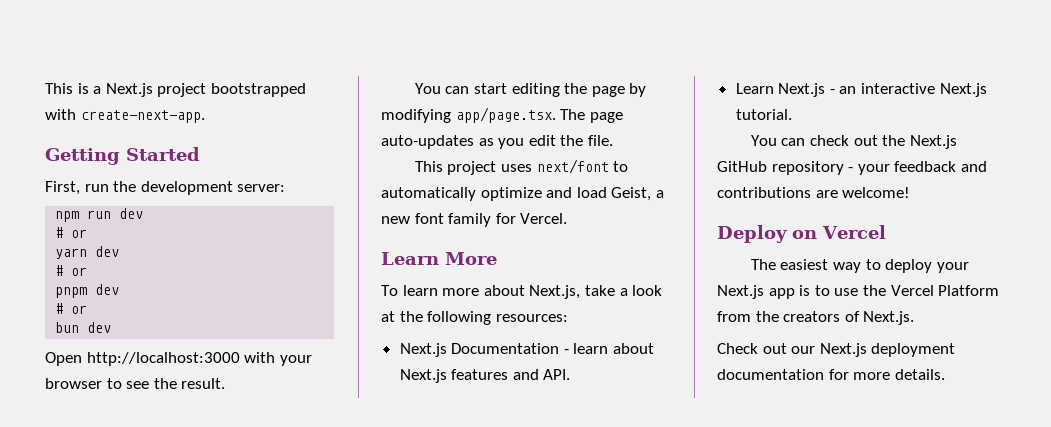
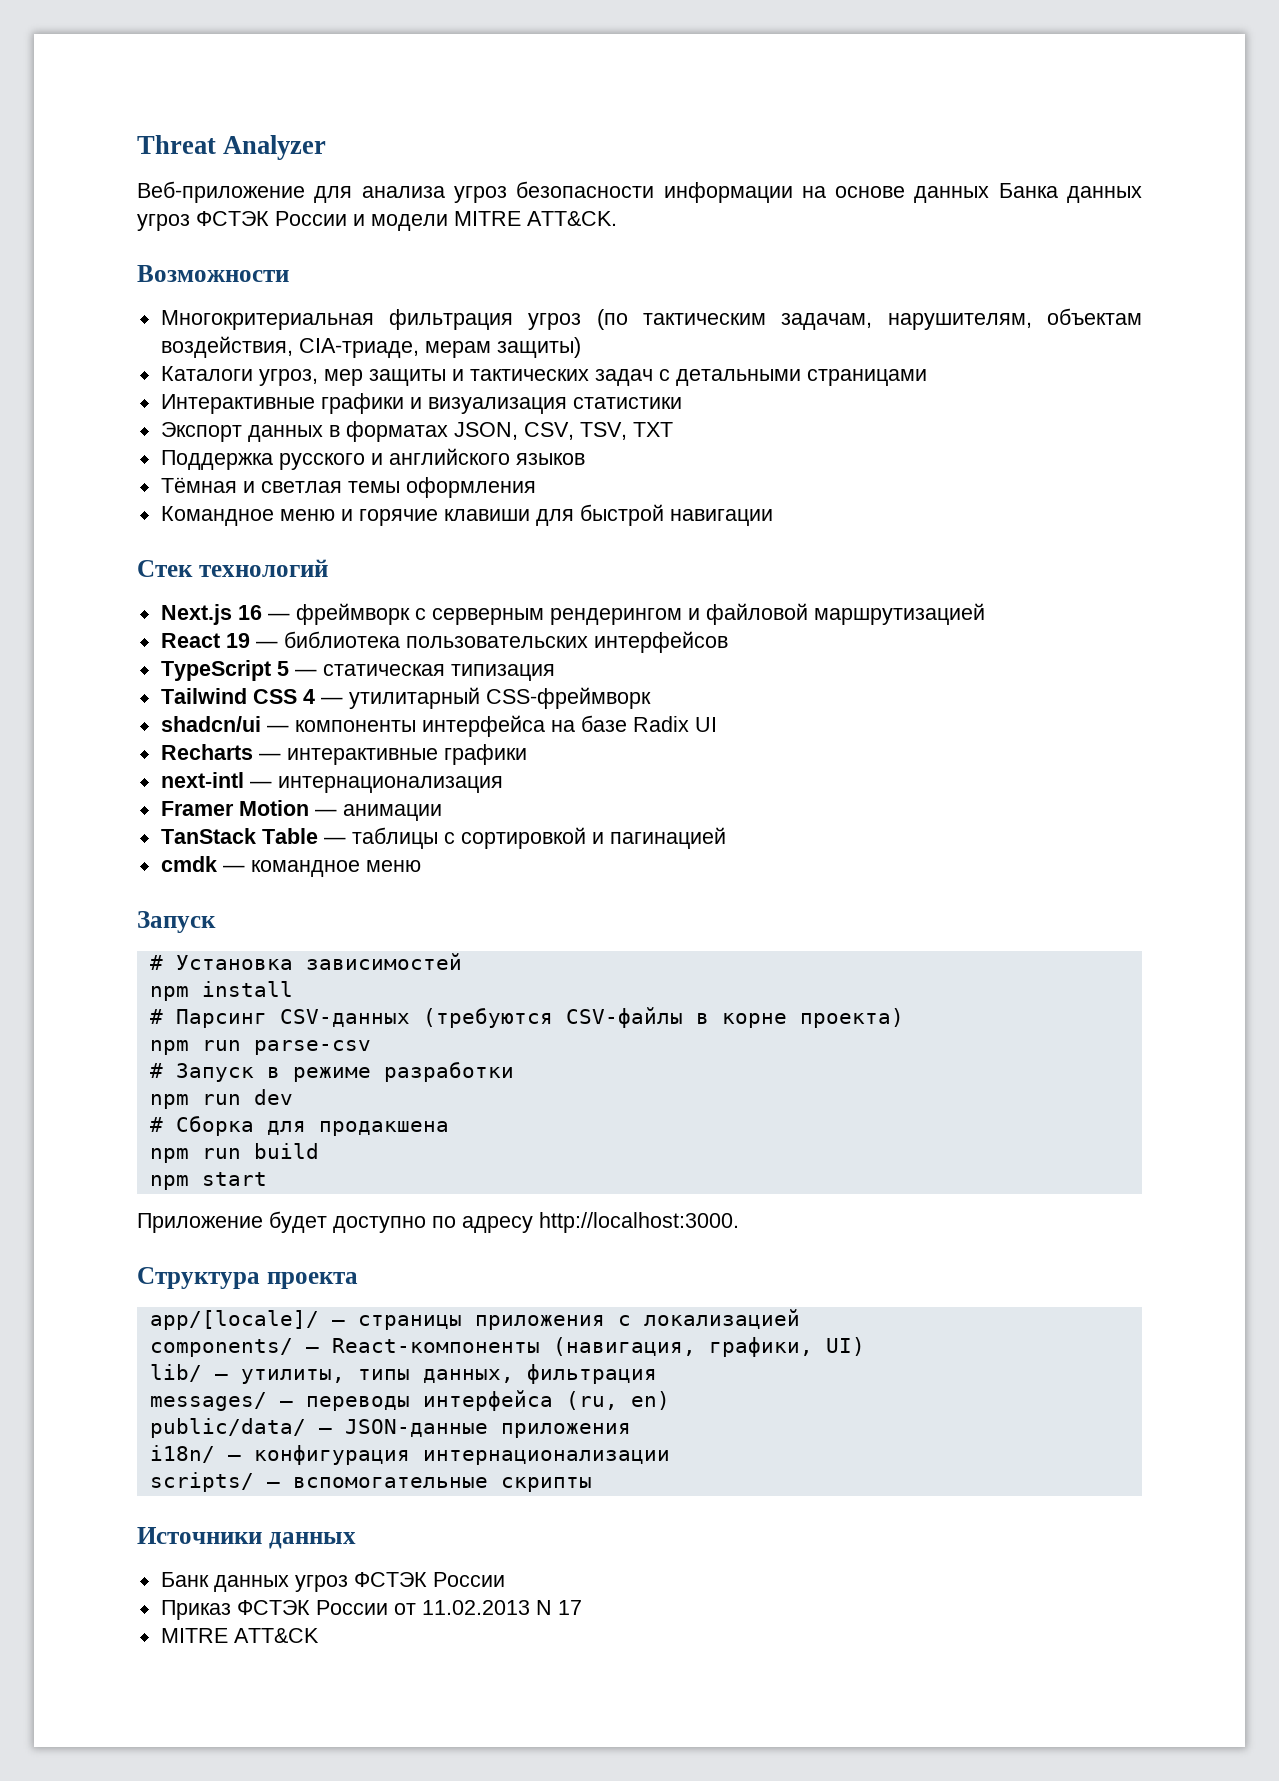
[45,83,306,97] [45,109,205,123] [45,147,200,165] [45,181,286,195] [55,208,144,222] [55,227,88,238] [55,246,120,259] [55,265,88,276] [55,284,120,298] [55,303,88,314] [55,322,112,333] [45,352,312,366] [45,378,226,389] [414,83,647,97] [381,107,623,123] [381,135,613,149] [414,159,629,175] [381,187,664,201] [381,213,568,227] [381,252,497,265] [381,285,663,299] [381,311,568,325] [399,343,655,357] [399,369,571,383] [735,83,987,97] [735,109,792,120] [750,135,957,149] [717,161,987,175] [717,187,911,198] [717,225,886,243] [750,259,969,273] [717,285,1000,299] [717,311,915,325] [717,343,956,357] [717,369,945,380] This is a Next.js project bootstrapped with create-next-app. // Getting Started // First, run the development server: // npm run dev // # or // yarn dev // # or // pnpm dev // # or // bun dev // Open http://localhost:3000 with your browser to see the result. // You can start editing the page by modifying app/page.tsx. The page auto-updates as you edit the file. // This project uses next/font to automatically optimize and load Geist, a new font family for Vercel. // Learn More // To learn more about Next.js, take a look at the following resources: // Next.js Documentation - learn about Next.js features and API. // Learn Next.js - an interactive Next.js tutorial. // You can check out the Next.js GitHub repository - your feedback and contributions are welcome! // Deploy on Vercel // The easiest way to deploy your Next.js app is to use the Vercel Platform from the creators of Next.js. // Check out our Next.js deployment documentation for more details. -> [137,135,327,160] [137,181,1142,203] [137,211,617,231] [137,265,289,282] [160,308,1142,330] [160,336,581,358] [160,366,927,386] [160,393,682,414] [160,421,673,442] [160,448,585,470] [160,477,536,498] [160,504,773,526] [137,559,328,577] [160,603,985,625] [160,631,728,653] [160,660,555,681] [160,687,651,709] [160,715,717,737] [160,744,527,765] [160,772,503,793] [160,800,442,821] [160,827,726,849] [160,856,421,877] [137,911,216,933] [149,953,462,970] [149,981,293,1001] [149,1007,904,1028] [149,1040,371,1055] [149,1062,514,1082] [149,1089,293,1109] [149,1116,449,1136] [149,1143,319,1163] [149,1172,267,1190] [137,1211,739,1233] [137,1267,358,1289] [149,1309,800,1330] [149,1337,865,1357] [149,1364,657,1384] [149,1390,670,1411] [149,1418,631,1438] [149,1445,670,1465] [149,1472,592,1492] [137,1527,356,1549] [160,1572,505,1592] [160,1600,582,1620] [160,1628,319,1643] Threat Analyzer // Веб-приложение для анализа угроз безопасности информации на основе данных Банка данных угроз ФСТЭК России и модели MITRE ATT&CK. // Возможности // Многокритериальная фильтрация угроз (по тактическим задачам, нарушителям, объектам воздействия, CIA-триаде, мерам защиты) // Каталоги угроз, мер защиты и тактических задач с детальными страницами // Интерактивные графики и визуализация статистики // Экспорт данных в форматах JSON, CSV, TSV, TXT // Поддержка русского и английского языков // Тёмная и светлая темы оформления // Командное меню и горячие клавиши для быстрой навигации // Стек технологий // Next.js 16 — фреймворк с серверным рендерингом и файловой маршрутизацией // React 19 — библиотека пользовательских интерфейсов // TypeScript 5 — статическая типизация // Tailwind CSS 4 — утилитарный CSS-фреймворк // shadcn/ui — компоненты интерфейса на базе Radix UI // Recharts — интерактивные графики // next-intl — интернационализация // Framer Motion — анимации // TanStack Table — таблицы с сортировкой и пагинацией // cmdk — командное меню // Запуск // # Установка зависимостей // npm install // # Парсинг CSV-данных (требуются CSV-файлы в корне проекта) // npm run parse-csv // # Запуск в режиме разработки // npm run dev // # Сборка для продакшена // npm run build // npm start // Приложение будет доступно по адресу http://localhost:3000. // Структура проекта // app/[locale]/ — страницы приложения с локализацией // components/ — React-компоненты (навигация, графики, UI) // lib/ — утилиты, типы данных, фильтрация // messages/ — переводы интерфейса (ru, en) // public/data/ — JSON-данные приложения // i18n/ — конфигурация интернационализации // scripts/ — вспомогательные скрипты // Источники данных // Банк данных угроз ФСТЭК России // Приказ ФСТЭК России от 11.02.2013 N 17 // MITRE ATT&CK

